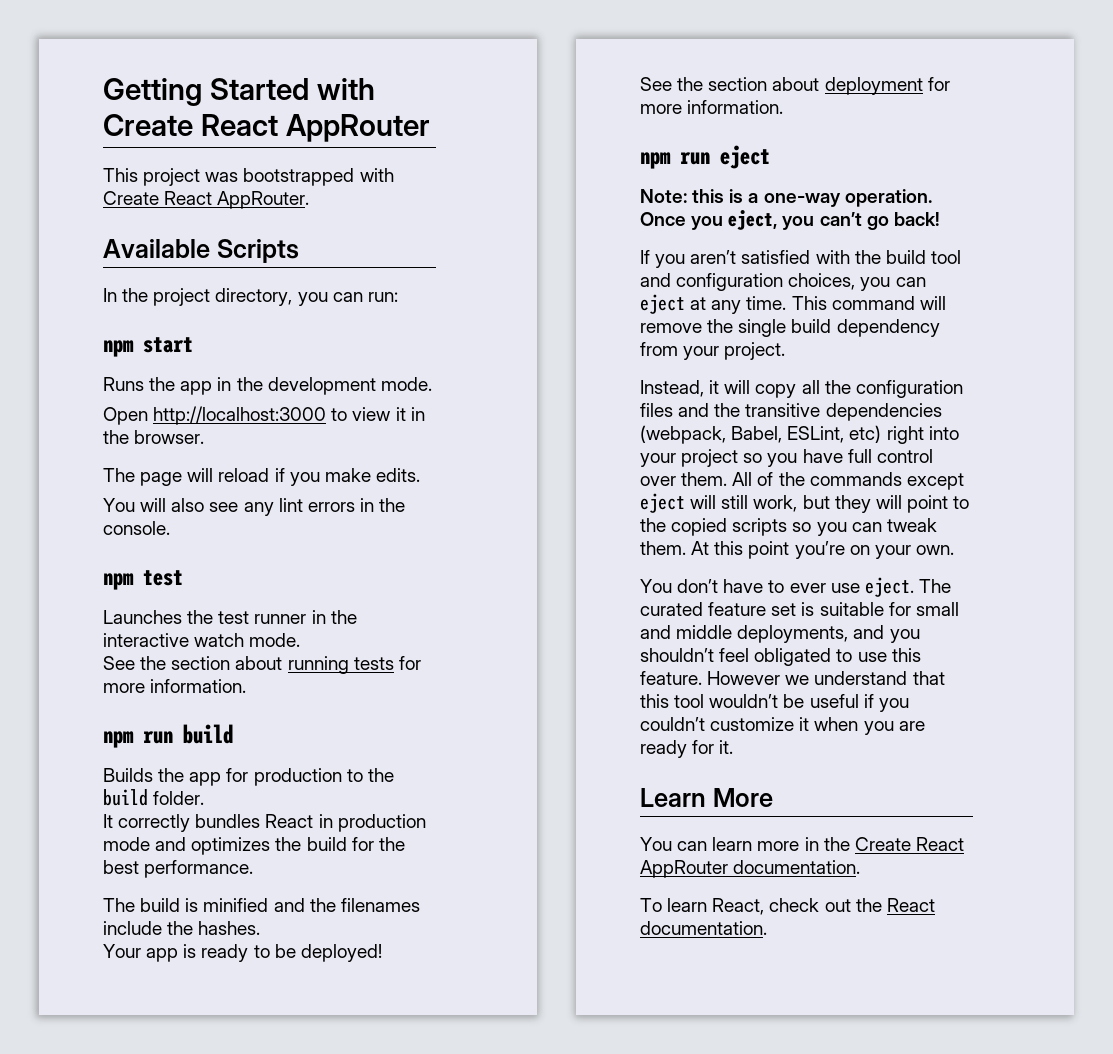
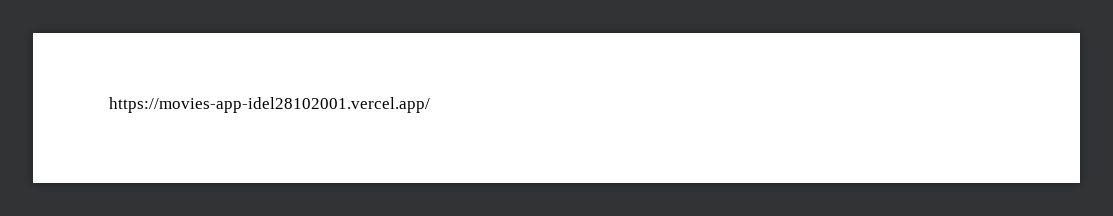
[103,78,375,106] [103,114,430,142] [103,168,394,186] [103,191,310,209] [103,239,299,263] [103,288,398,306] [103,337,193,357] [103,377,432,395] [103,406,425,425] [103,430,205,444] [103,468,420,486] [103,498,406,516] [103,521,170,535] [103,570,183,590] [103,610,357,624] [103,633,301,647] [103,656,421,674] [103,679,247,693] [103,724,233,748] [103,768,394,786] [103,789,205,806] [103,814,426,832] [103,837,405,855] [103,860,254,878] [103,898,420,912] [103,921,261,935] [103,944,382,962] [640,77,950,95] [640,100,784,114] [640,145,770,169] [640,189,932,207] [640,210,940,230] [640,250,961,268] [640,273,926,291] [640,294,946,314] [640,319,940,337] [640,342,786,360] [640,380,963,398] [640,403,942,421] [640,425,959,444] [640,449,933,467] [640,472,964,490] [640,493,970,513] [640,518,937,536] [640,541,954,559] [640,577,951,597] [640,602,959,616] [640,625,920,643] [640,648,921,666] [640,671,945,685] [640,694,909,712] [640,717,925,735] [640,740,734,758] [640,788,773,807] [640,837,964,851] [640,860,861,878] [640,898,935,915] [640,921,767,935] Getting Started with Create React AppRouter // This project was bootstrapped with Create React AppRouter. // Available Scripts // In the project directory, you can run: // npm start // Runs the app in the development mode. // Open http://localhost:3000 to view it in the browser. // The page will reload if you make edits. // You will also see any lint errors in the console. // npm test // Launches the test runner in the interactive watch mode. // See the section about running tests for more information. // npm run build // Builds the app for production to the build folder. // It correctly bundles React in production mode and optimizes the build for the best performance. // The build is minified and the filenames include the hashes. // Your app is ready to be deployed! // See the section about deployment for more information. // npm run eject // Note: this is a one-way operation. Once you eject, you can’t go back! // If you aren’t satisfied with the build tool and configuration choices, you can eject at any time. This command will remove the single build dependency from your project. // Instead, it will copy all the configuration files and the transitive dependencies (webpack, Babel, ESLint, etc) right into your project so you have full control over them. All of the commands except eject will still work, but they will point to the copied scripts so you can tweak them. At this point you’re on your own. // You don’t have to ever use eject. The curated feature set is suitable for small and middle deployments, and you shouldn’t feel obligated to use this feature. However we understand that this tool wouldn’t be useful if you couldn’t customize it when you are ready for it. // Learn More // You can learn more in the Create React AppRouter documentation. // To learn React, check out the React documentation. -> [109,97,430,113] https://movies-app-idel28102001.vercel.app/

